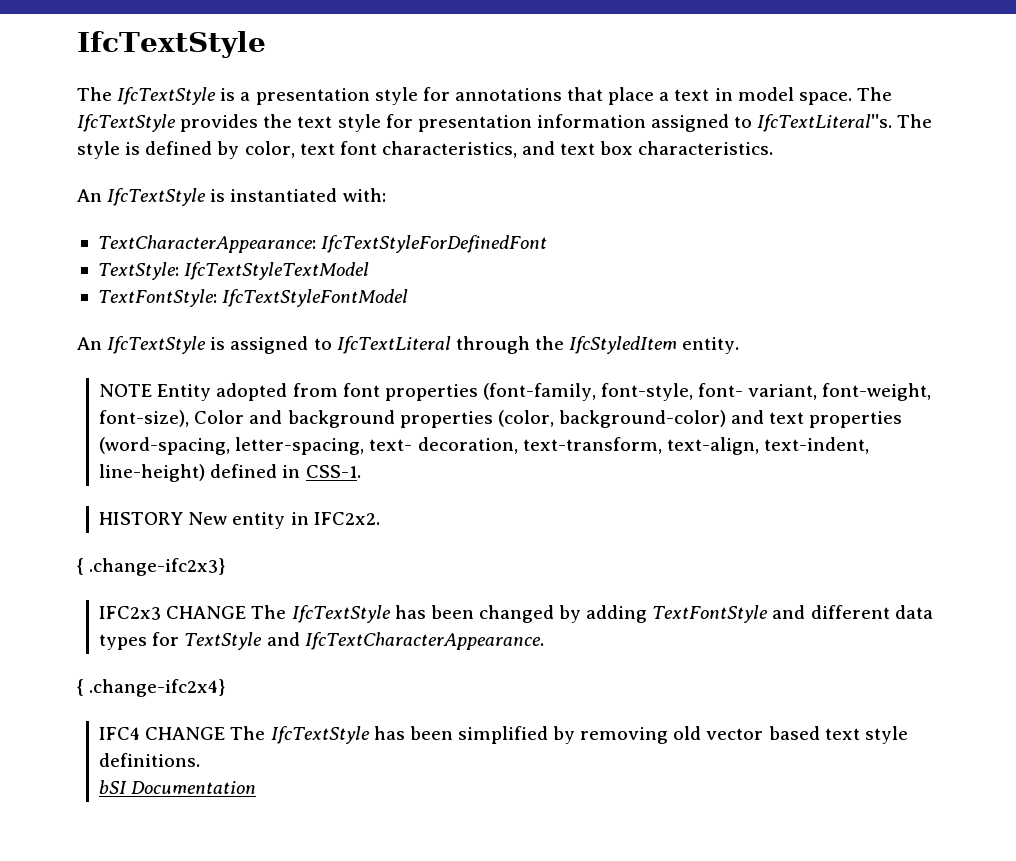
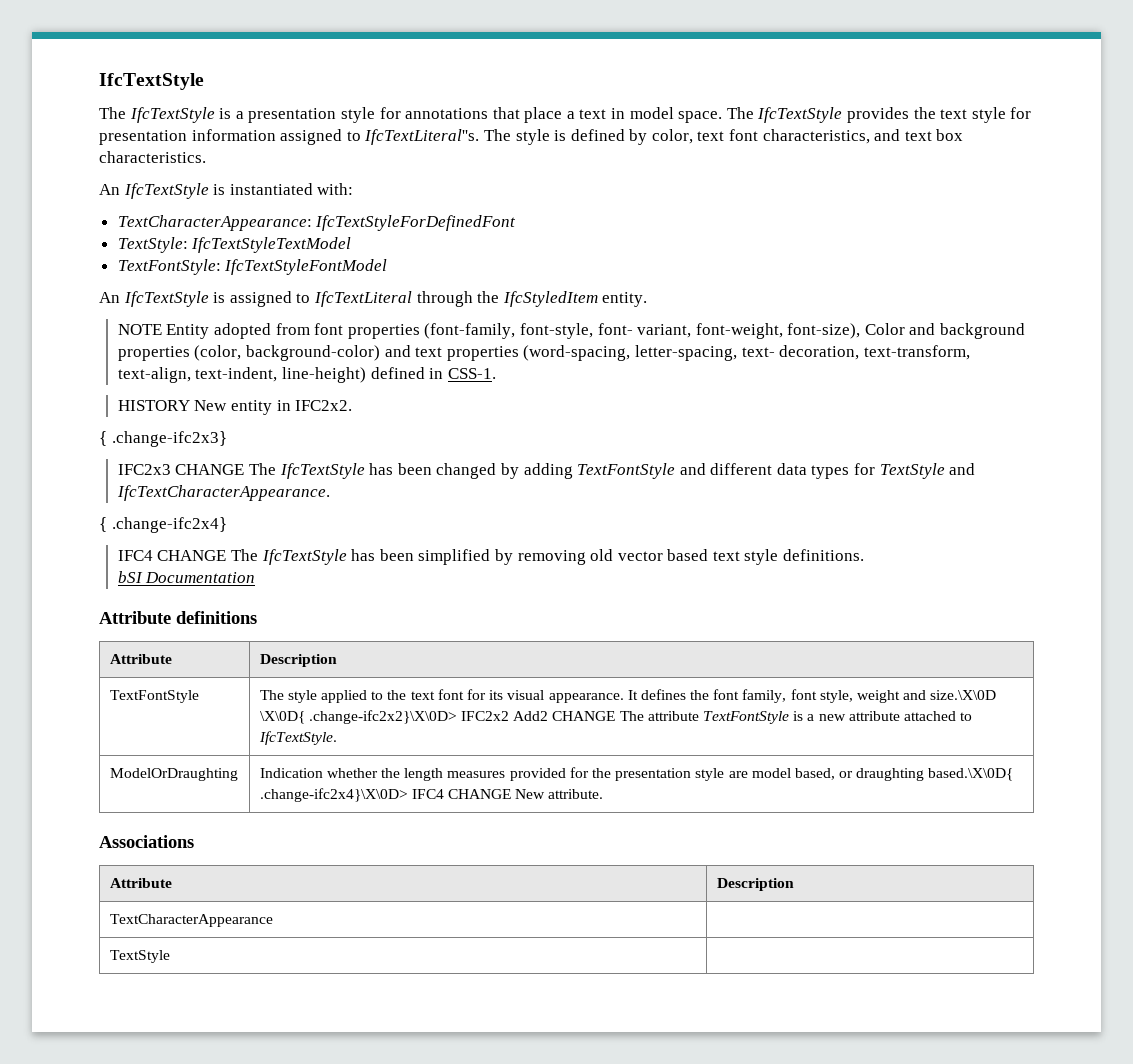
(257, 787) none -> [99,611,257,624] [109,654,172,664] [259,654,337,667] [109,690,199,703] [259,689,997,703] [259,710,973,724] [258,731,337,745] [109,768,238,781] [259,767,1014,781] [259,788,604,802] [99,835,194,848] [109,878,172,888] [716,878,794,891] [109,914,273,927] [109,950,170,963] // Attribute definitions // Attribute | Description // TextFontStyle | The style applied to the text font for its visual appearance. It defines the font family, font style, weight and size.\X\0D \X\0D{ .change-ifc2x2}\X\0D> IFC2x2 Add2 CHANGE The attribute TextFontStyle is a new attribute attached to IfcTextStyle. // ModelOrDraughting | Indication whether the length measures provided for the presentation style are model based, or draughting based.\X\0D{ .change-ifc2x4}\X\0D> IFC4 CHANGE New attribute. // Associations // Attribute | Description // TextCharacterAppearance | // TextStyle |

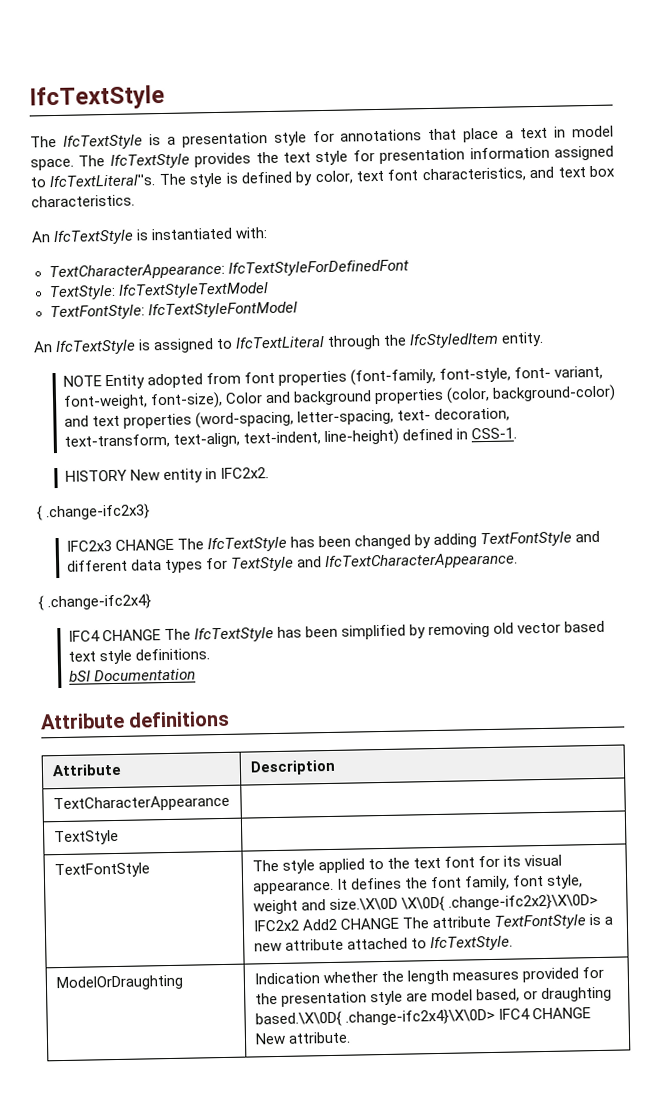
(337, 660) none -> [52,794,230,813] [53,829,119,846] // TextCharacterAppearance | // TextStyle |
[99,835,194,848] [109,878,172,888] [716,878,794,891] [109,914,273,927] [109,950,170,963] // Associations // Attribute | Description // TextCharacterAppearance | // TextStyle | -> (351, 1037) none

